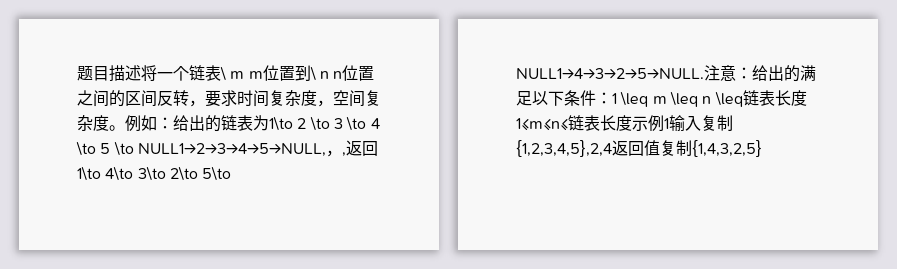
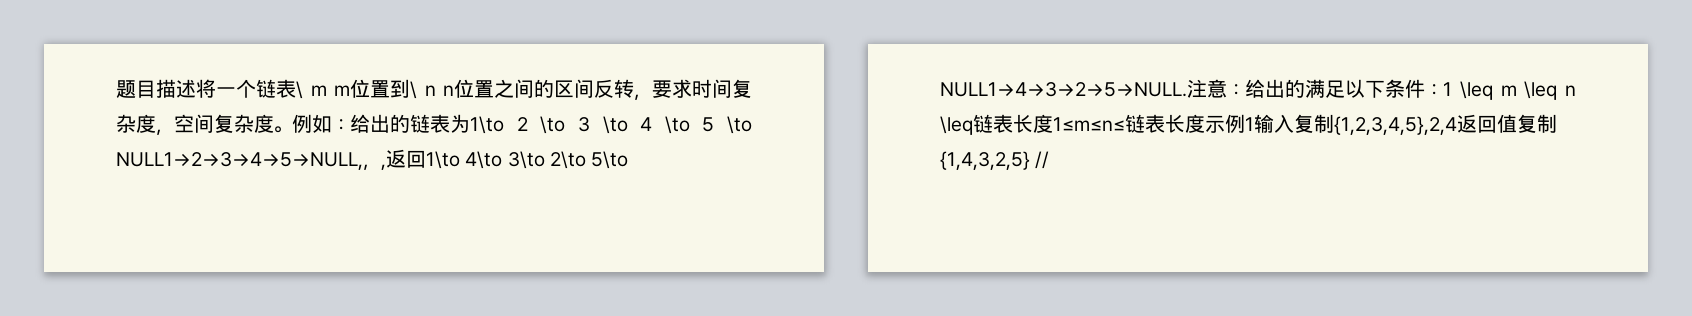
(762, 148) none -> [1035,151,1050,169] //

